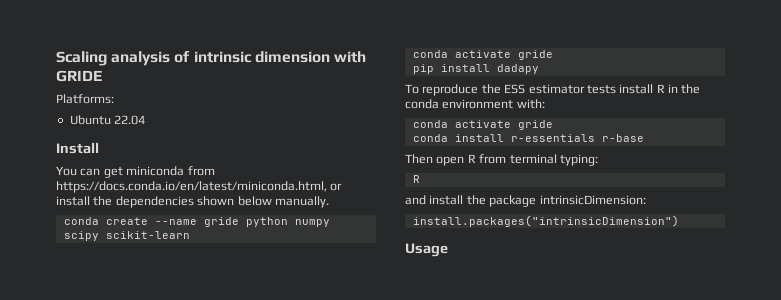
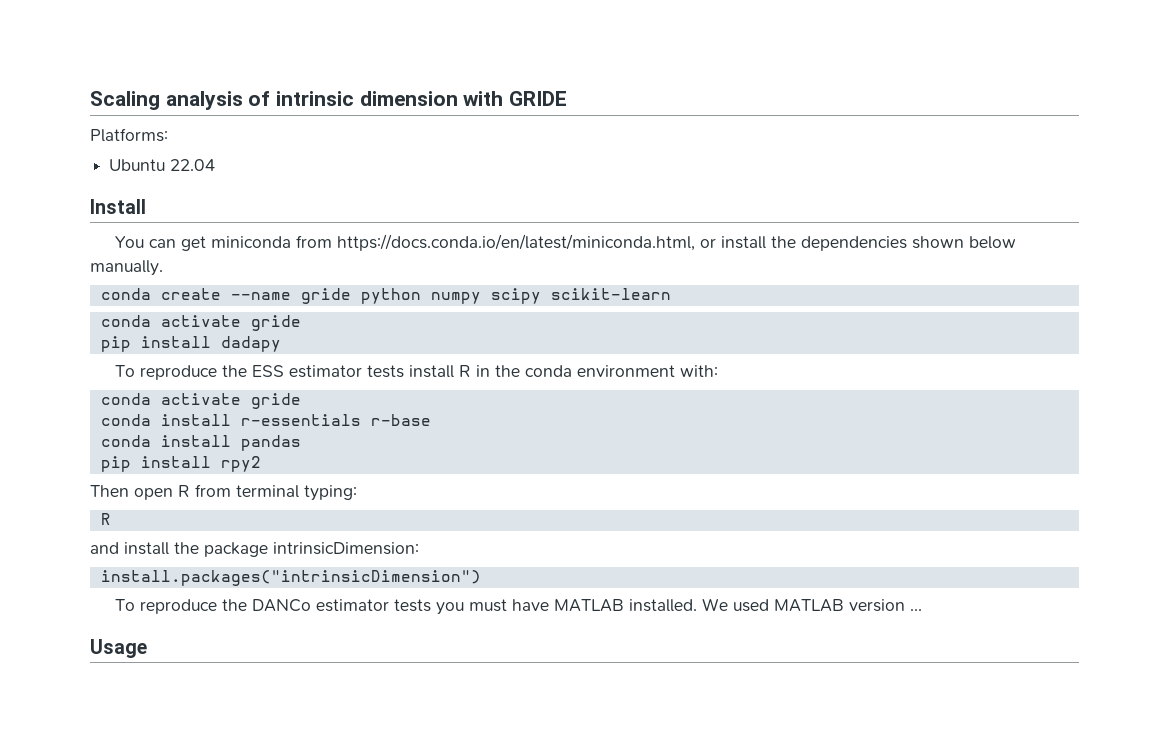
(644, 138) none -> [100,435,301,451] [100,456,261,472] // conda install pandas // pip install rpy2
(679, 221) none -> [114,598,922,615] // To reproduce the DANCo estimator tests you must have MATLAB installed. We used MATLAB version ...

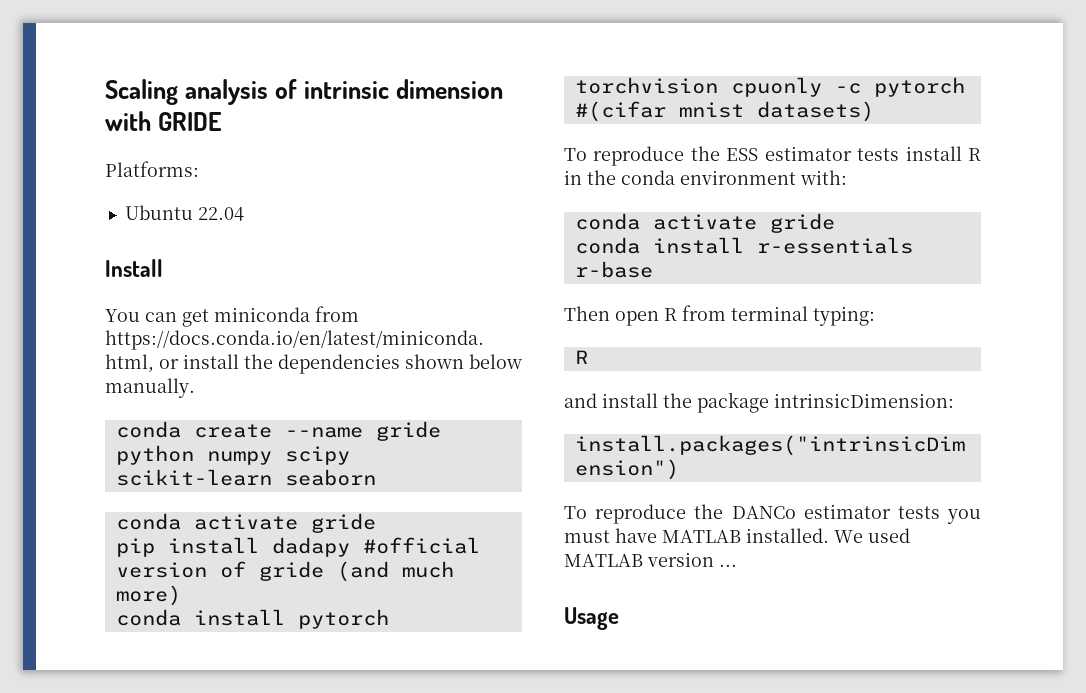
(671, 294) none -> [284,469,376,486] seaborn
(281, 344) none -> [362,537,480,554] [115,561,454,582] [115,585,181,606] [115,609,389,629] [574,77,965,97] [574,101,874,122] #official version of gride (and much more) // conda install pytorch torchvision cpuonly -c pytorch #(cifar mnist datasets)
[100,435,301,451] [100,456,261,472] // conda install pandas // pip install rpy2 -> (653, 269) none

